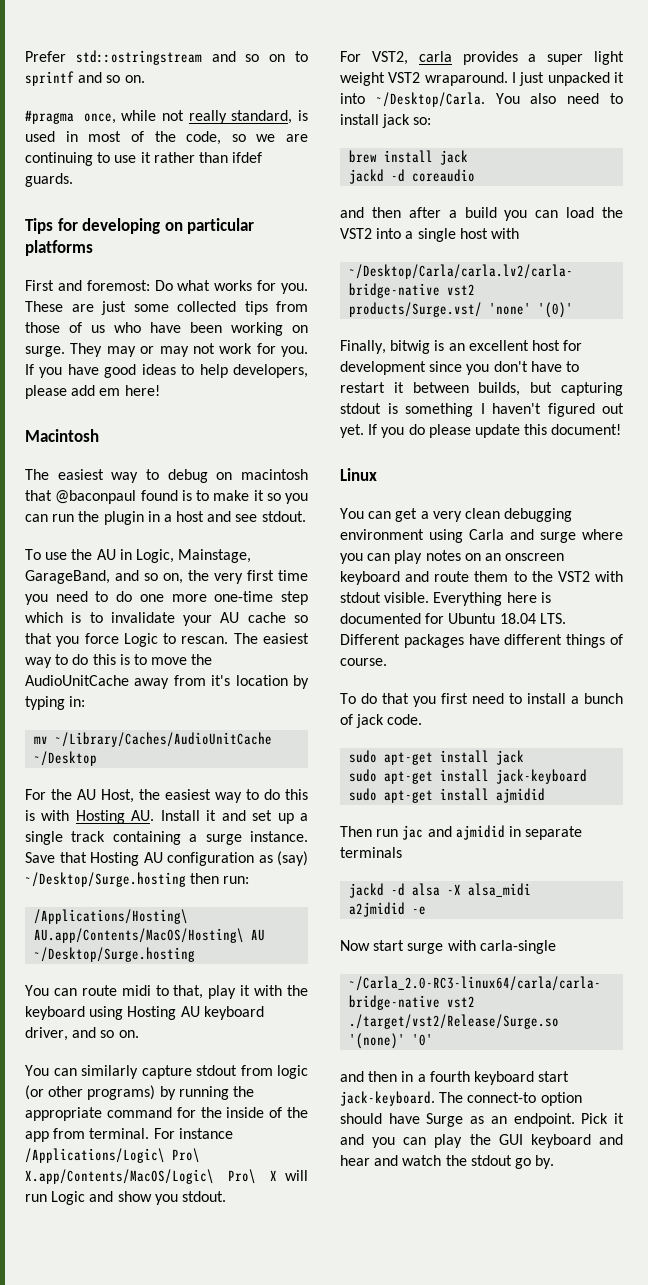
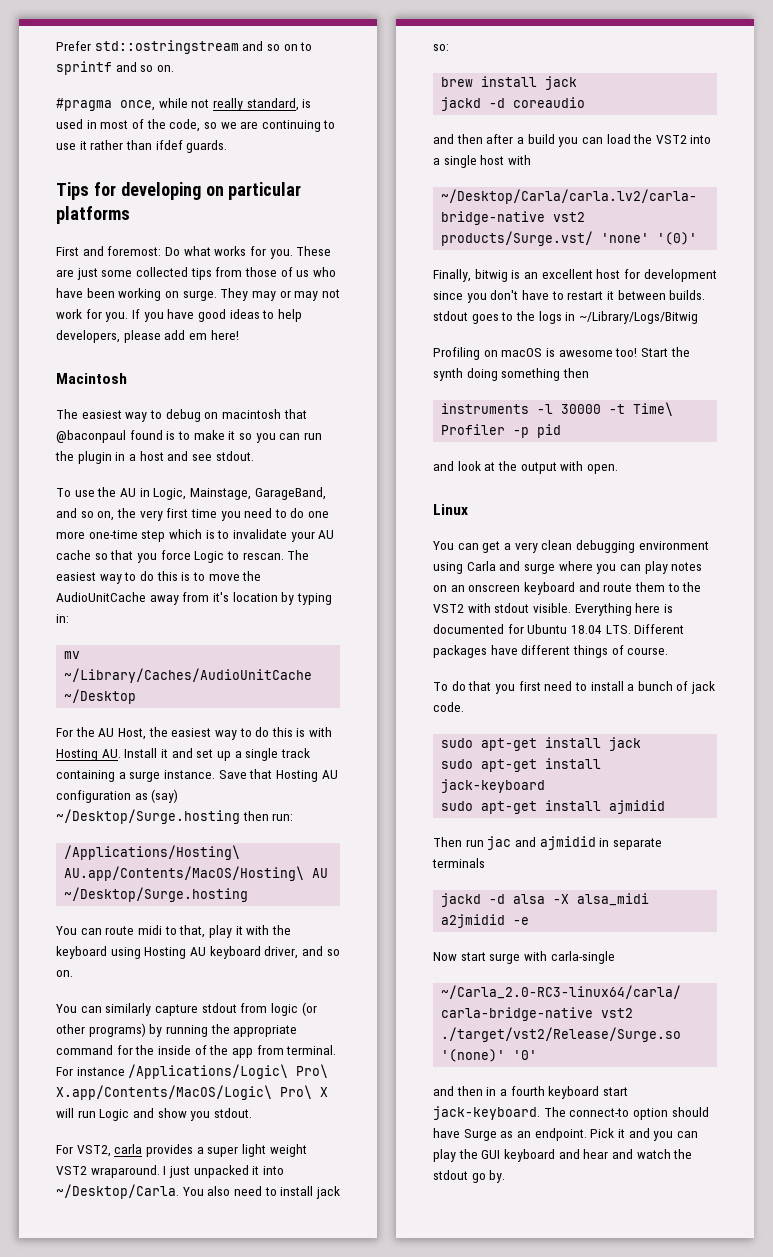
[478,382,623,396] [340,403,624,417] [340,424,622,438] builds, but capturing stdout is something I haven't figured out yet. If you do please update this document! -> [669,290,706,300] [433,311,698,324] [433,347,690,360] [433,368,589,381] [441,402,674,416] [441,424,562,438] [433,461,618,474] builds. stdout goes to the logs in ~/Library/Logs/Bitwig // Profiling on macOS is awesome too! Start the synth doing something then // instruments -l 30000 -t Time\ Profiler -p pid // and look at the output with open.

